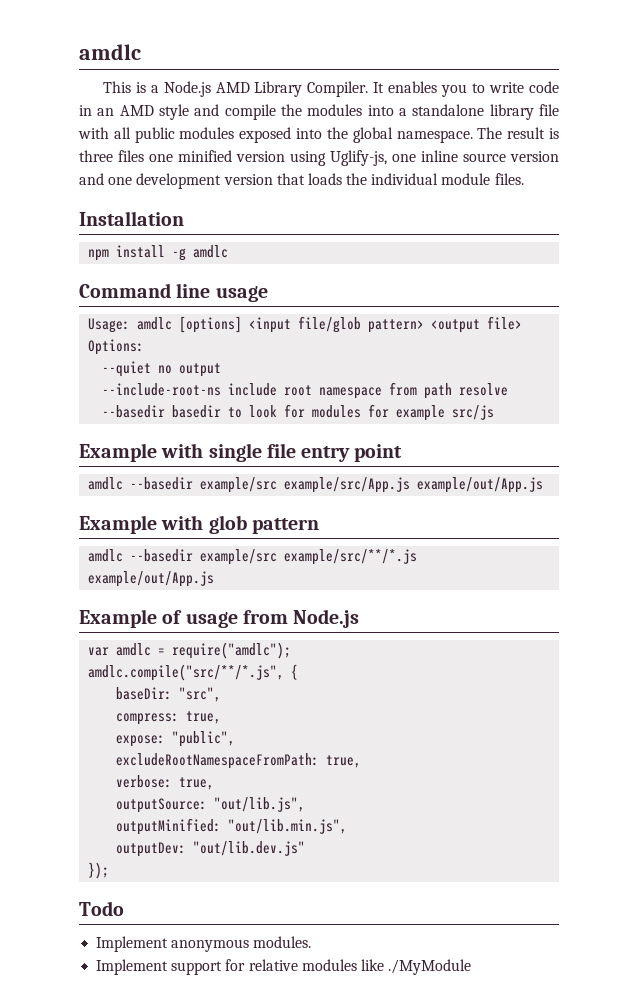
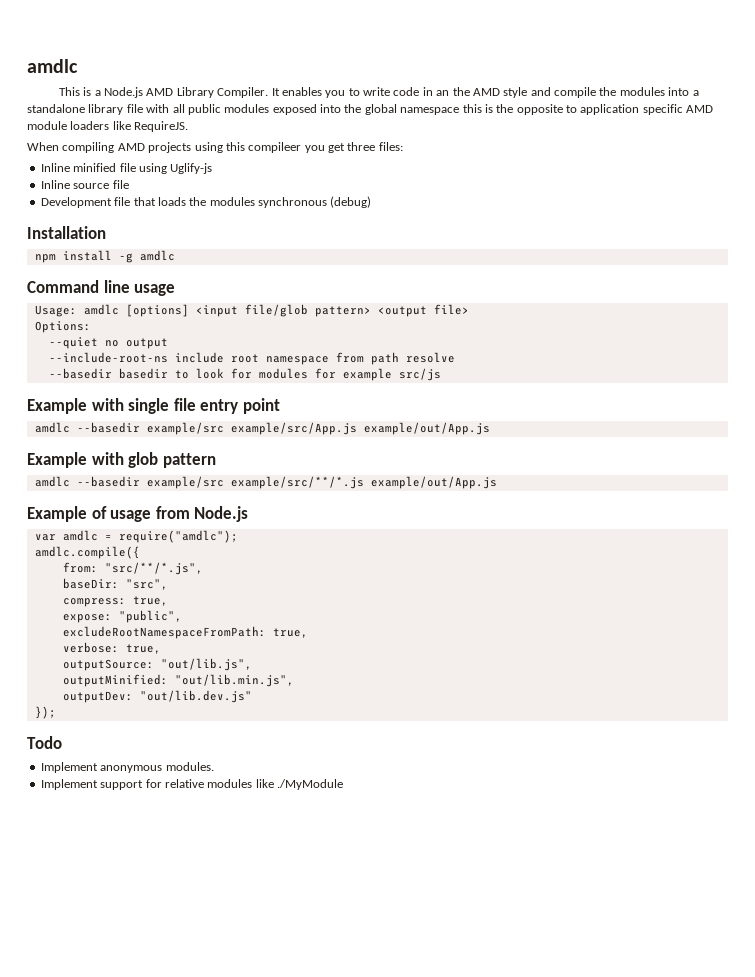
(115, 112) none -> [452,87,470,96] the
[396,127,559,143] [79,150,559,166] [79,173,524,189] namespace. The result is three files one minified version using Uglify-js, one inline source version and one development version that loads the individual module files. -> [400,104,714,115] [27,121,189,132] [27,142,403,153] [40,163,213,174] [40,180,129,189] [40,196,372,208] namespace this is the opposite to application specific AMD module loaders like RequireJS. // When compiling AMD projects using this compileer you get three files: // Inline minified file using Uglify-js // Inline source file // Development file that loads the modules synchronous (debug)
[88,664,299,681] amdlc.compile("src/**/*.js", { -> [34,546,140,559] [62,562,203,575] amdlc.compile({ // from: "src/**/*.js",

